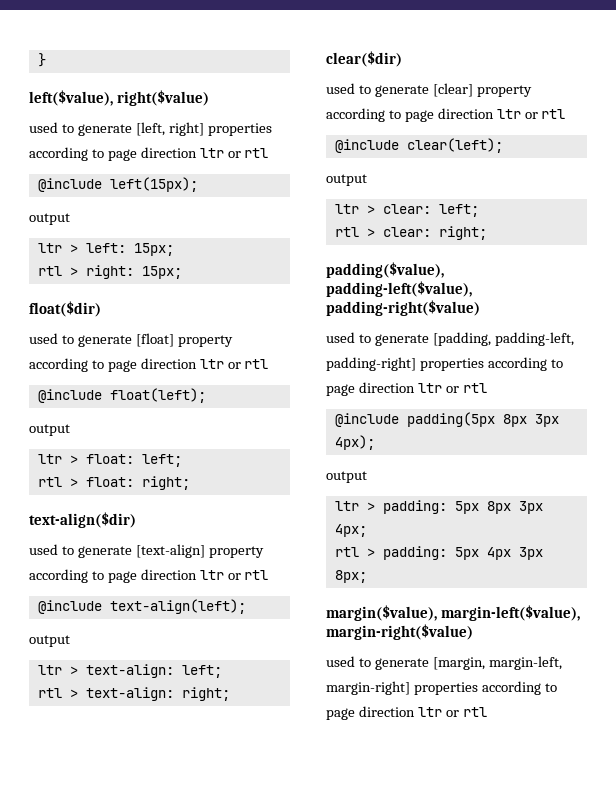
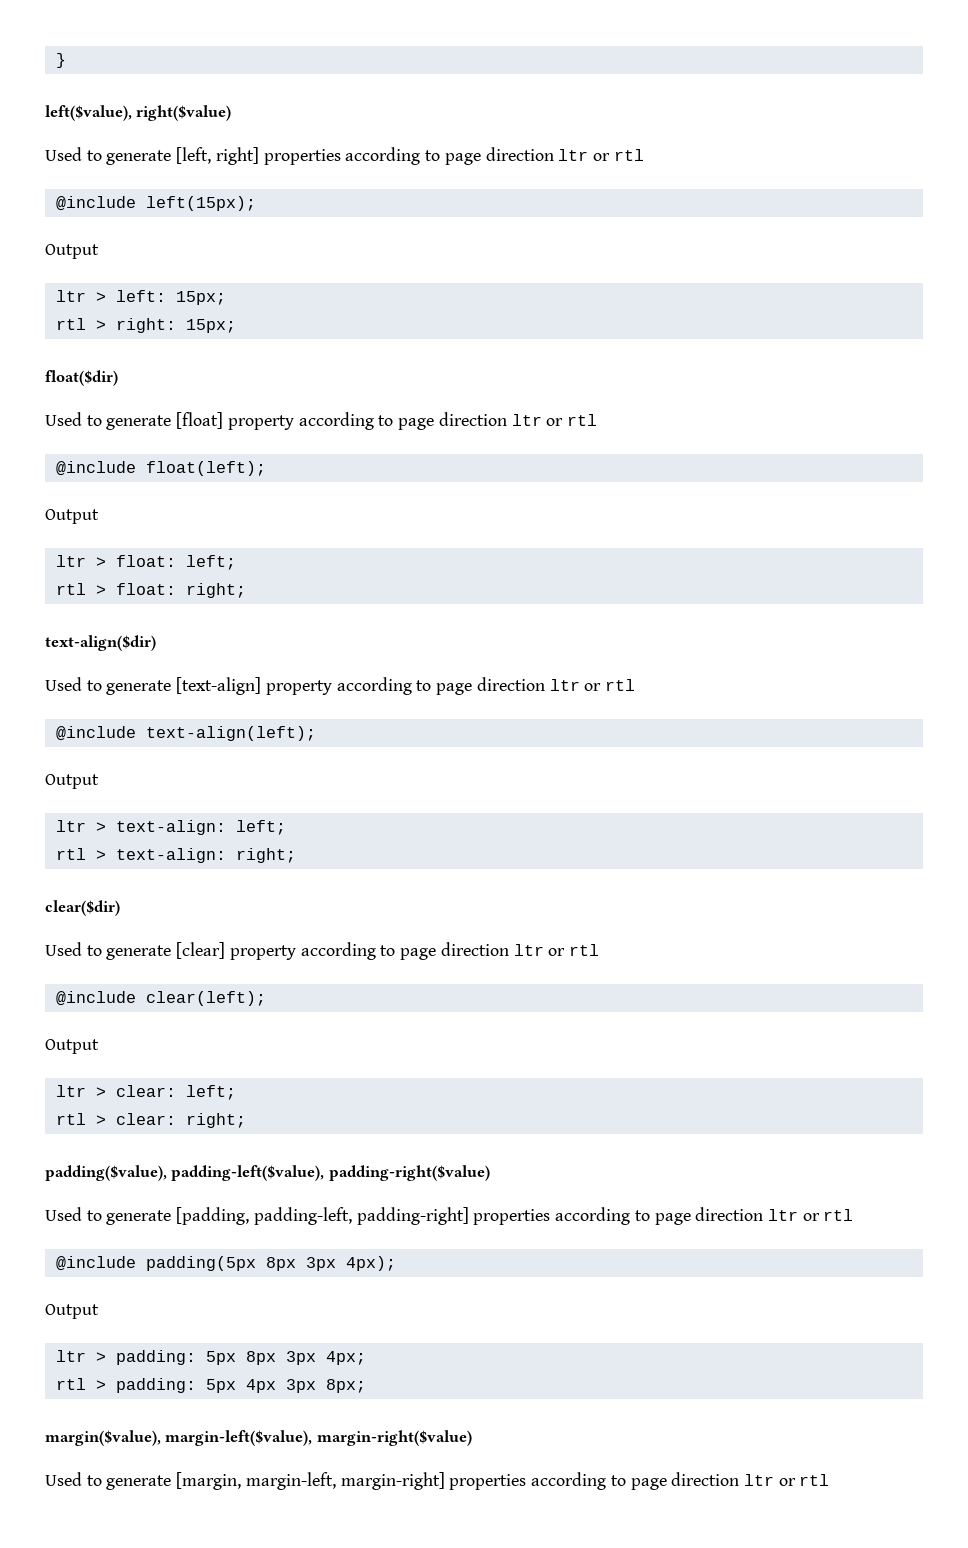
[29,122,58,133] used -> [45,147,82,161] Used
[29,213,70,225] output -> [45,244,99,259] Output
[29,333,58,344] used -> [45,412,82,426] Used
[29,424,70,436] output -> [45,509,99,524] Output
[29,544,58,555] used -> [45,677,82,691] Used
[29,635,70,647] output -> [45,774,99,789] Output
[326,83,355,94] used -> [45,942,82,956] Used
[326,174,367,186] output -> [45,1039,99,1054] Output
[326,332,355,343] used -> [45,1207,82,1221] Used
[326,471,367,483] output -> [45,1304,99,1319] Output
[326,656,355,667] used -> [45,1472,82,1486] Used

